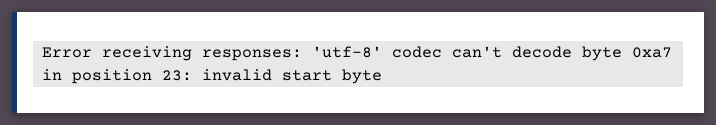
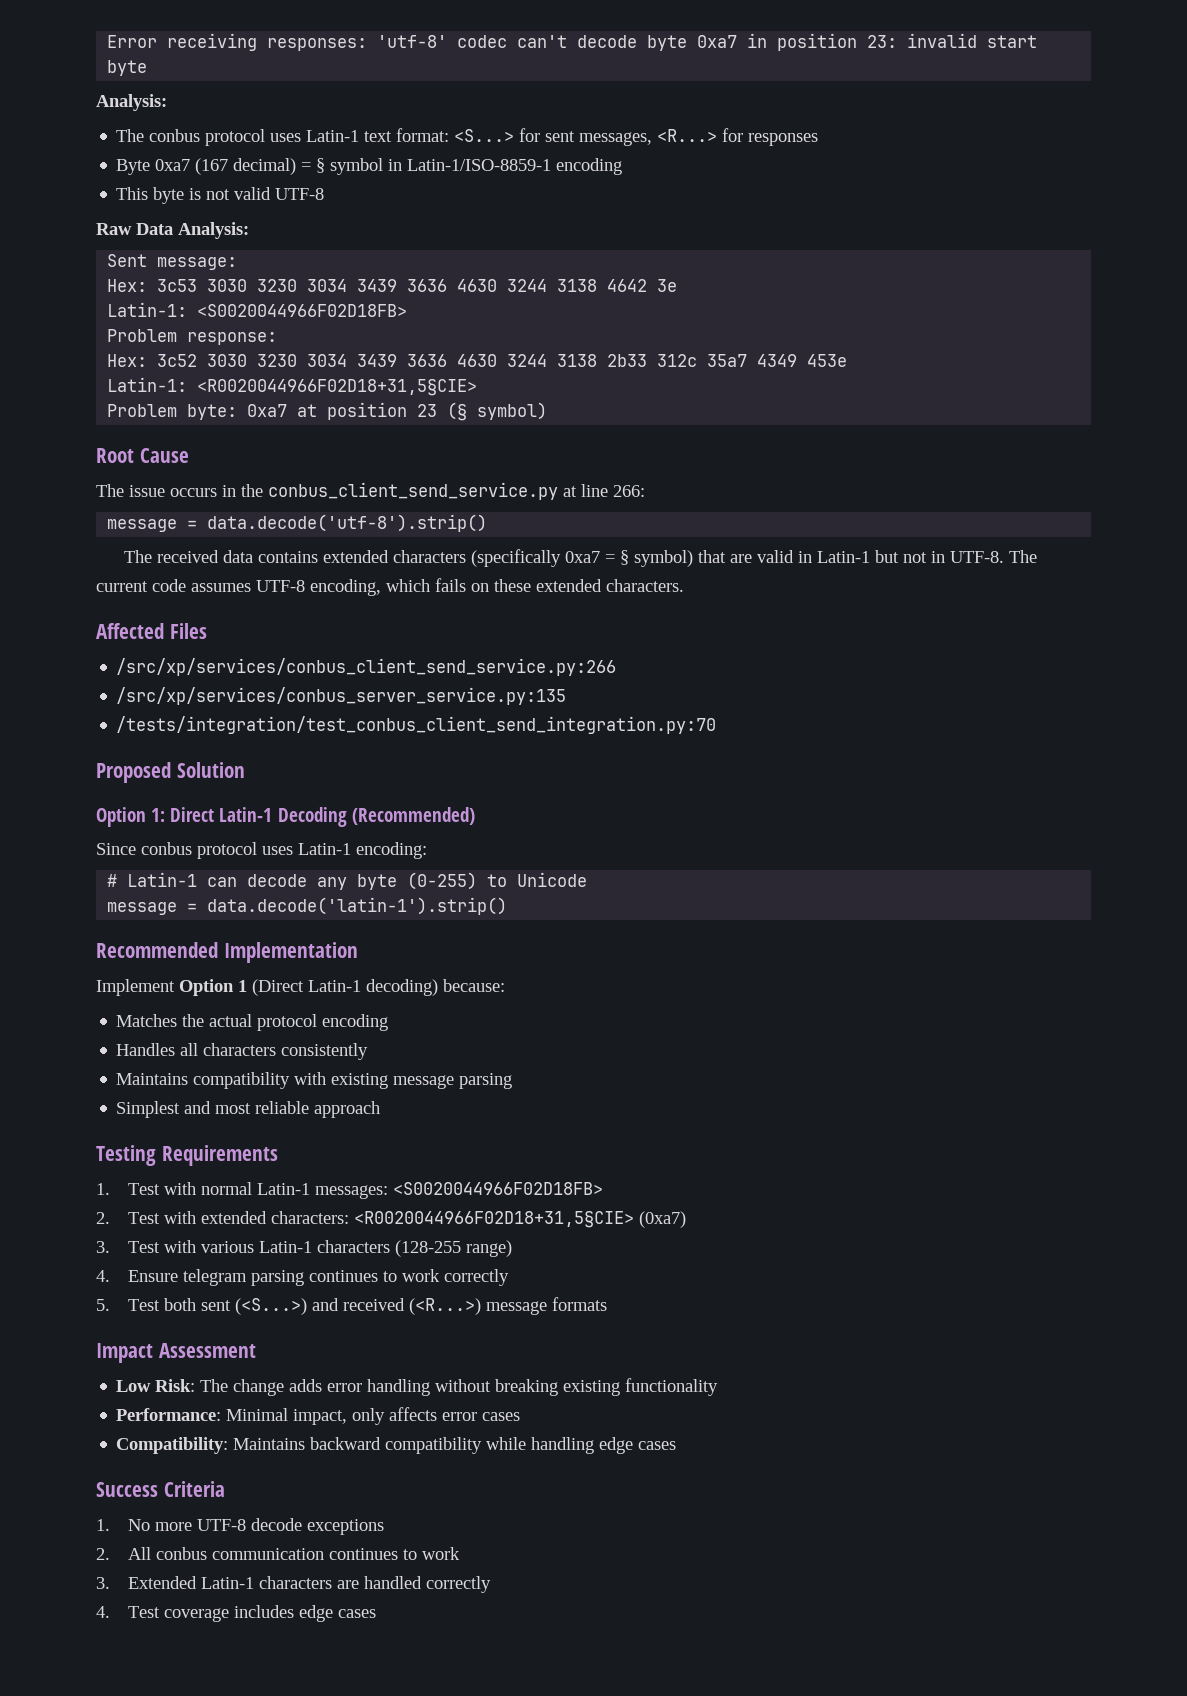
(382, 76) none -> [96,94,167,111] [116,128,819,146] [116,158,623,175] [116,187,325,204] [96,222,249,239] [107,254,238,270] [107,279,678,292] [107,302,408,317] [107,329,278,345] [107,354,848,367] [107,377,478,396] [107,402,548,421] [96,448,189,463] [96,482,645,500] [107,514,488,532] [124,549,1038,567] [96,578,684,596] [96,623,207,639] [116,658,617,676] [116,687,567,705] [116,716,717,734] [96,762,245,783] [96,807,475,827] [96,842,427,859] [107,872,588,890] [107,897,508,915] [96,942,358,963] [96,979,505,996] [116,1014,389,1031] [116,1043,369,1060] [116,1072,513,1089] [116,1101,381,1118] [96,1145,278,1166] [96,1182,603,1199] [96,1211,686,1228] [96,1240,512,1257] [96,1269,509,1286] [96,1297,607,1315] [96,1343,256,1363] [116,1378,719,1396] [116,1407,521,1425] [116,1437,677,1454] [96,1481,225,1497] [96,1518,384,1535] [96,1547,460,1560] [96,1576,491,1593] [96,1605,376,1622] // Analysis: // The conbus protocol uses Latin-1 text format: <S...> for sent messages, <R...> for responses // Byte 0xa7 (167 decimal) = § symbol in Latin-1/ISO-8859-1 encoding // This byte is not valid UTF-8 // Raw Data Analysis: // Sent message: // Hex: 3c53 3030 3230 3034 3439 3636 4630 3244 3138 4642 3e // Latin-1: <S0020044966F02D18FB> // Problem response: // Hex: 3c52 3030 3230 3034 3439 3636 4630 3244 3138 2b33 312c 35a7 4349 453e // Latin-1: <R0020044966F02D18+31,5§CIE> // Problem byte: 0xa7 at position 23 (§ symbol) // Root Cause // The issue occurs in the conbus_client_send_service.py at line 266: // message = data.decode('utf-8').strip() // The received data contains extended characters (specifically 0xa7 = § symbol) that are valid in Latin-1 but not in UTF-8. The current code assumes UTF-8 encoding, which fails on these extended characters. // Affected Files // /src/xp/services/conbus_client_send_service.py:266 // /src/xp/services/conbus_server_service.py:135 // /tests/integration/test_conbus_client_send_integration.py:70 // Proposed Solution // Option 1: Direct Latin-1 Decoding (Recommended) // Since conbus protocol uses Latin-1 encoding: // # Latin-1 can decode any byte (0-255) to Unicode // message = data.decode('latin-1').strip() // Recommended Implementation // Implement Option 1 (Direct Latin-1 decoding) because: // Matches the actual protocol encoding // Handles all characters consistently // Maintains compatibility with existing message parsing // Simplest and most reliable approach // Testing Requirements // 1. Test with normal Latin-1 messages: <S0020044966F02D18FB> // 2. Test with extended characters: <R0020044966F02D18+31,5§CIE> (0xa7) // 3. Test with various Latin-1 characters (128-255 range) // 4. Ensure telegram parsing continues to work correctly // 5. Test both sent (<S...>) and received (<R...>) message formats // Impact Assessment // Low Risk: The change adds error handling without breaking existing functionality // Performance: Minimal impact, only affects error cases // Compatibility: Maintains backward compatibility while handling edge cases // Success Criteria // 1. No more UTF-8 decode exceptions // 2. All conbus communication continues to work // 3. Extended Latin-1 characters are handled correctly // 4. Test coverage includes edge cases

